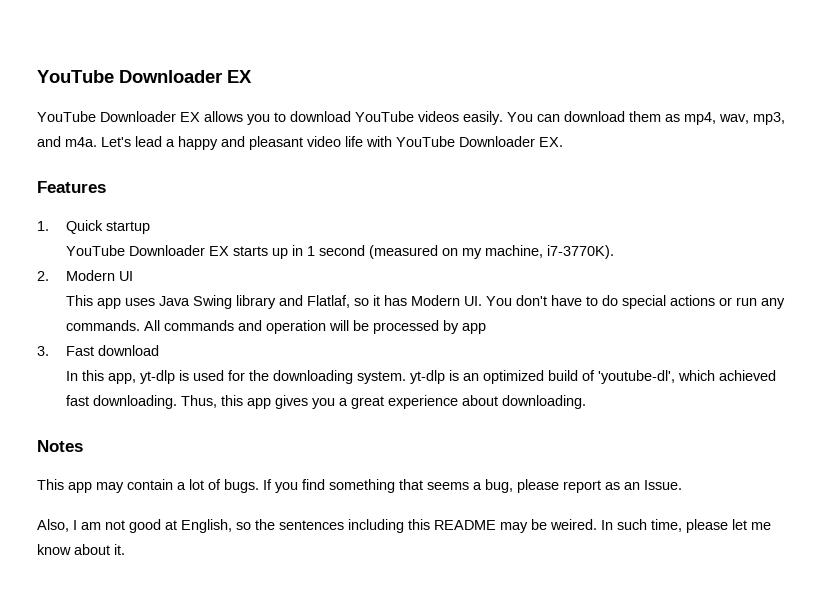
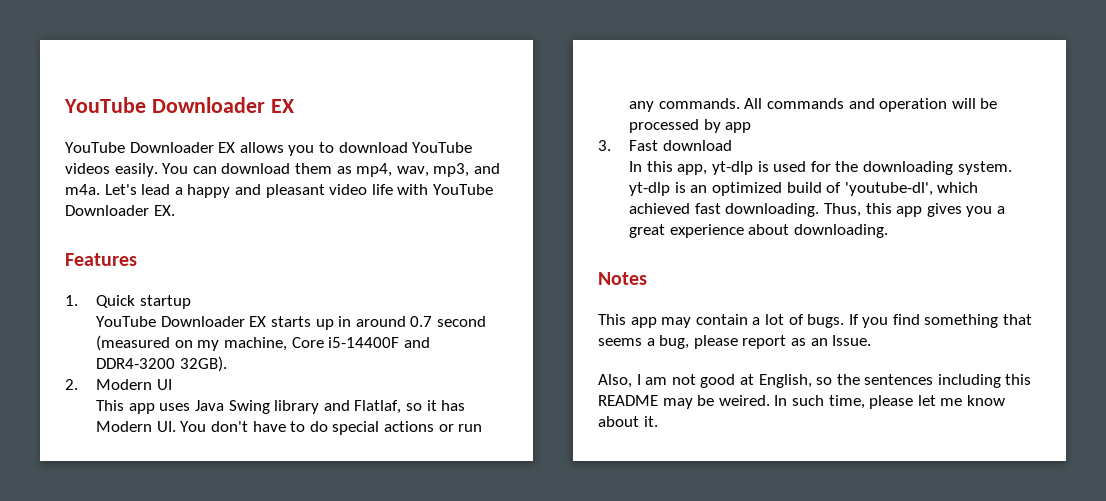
[306,246,315,256] 1 -> [355,316,433,327] around 0.7
[546,245,614,259] i7-3770K). -> [291,337,430,348] [96,356,227,372] Core i5-14400F and DDR4-3200 32GB).

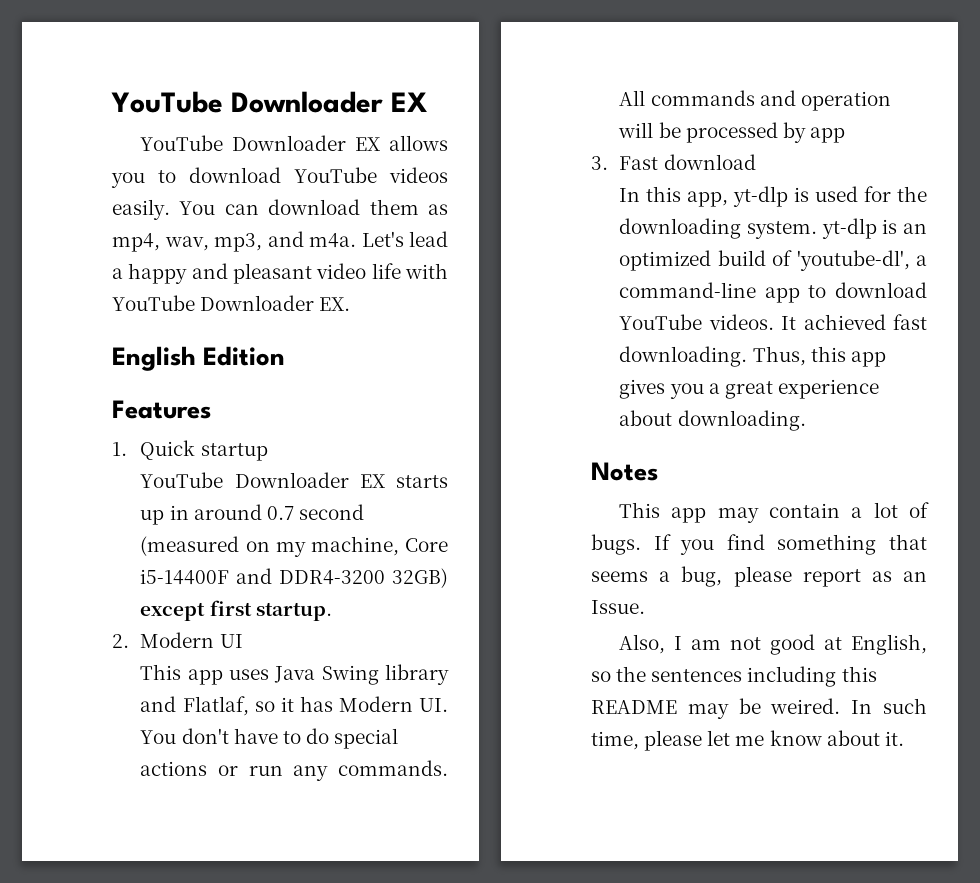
(175, 210) none -> [112,346,286,371] // English Edition
[179,356,227,372] 32GB). -> [392,568,449,588] [140,600,332,621] 32GB) except first startup.
[937,182,979,193] which -> [916,255,927,266] [619,282,927,303] [619,314,797,330] a command-line app to download YouTube videos. It

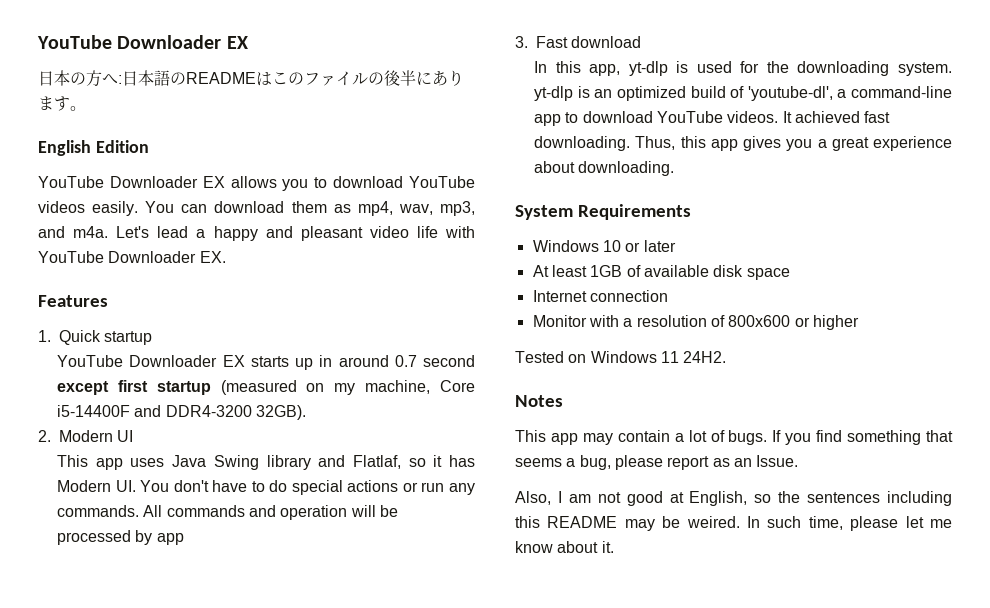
[111,91,428,113] YouTube Downloader EX -> [37,35,248,49] [38,70,464,87] [38,96,86,111] [38,140,149,156] YouTube Downloader EX // 日本の方へ:日本語のREADMEはこのファイルの後半にあります。 // English Edition
[112,346,286,371] // English Edition -> (226, 257) none
(364, 512) none -> [57,380,211,395] except first startup
[392,568,449,588] [140,600,332,621] 32GB) except first startup. -> [256,405,307,420] 32GB).
(806, 420) none -> [515,204,691,220] [532,240,676,252] [532,265,790,280] [532,290,668,302] [532,315,859,330] [515,351,727,363] // System Requirements // Windows 10 or later // At least 1GB of available disk space // Internet connection // Monitor with a resolution of 800x600 or higher // Tested on Windows 11 24H2.

